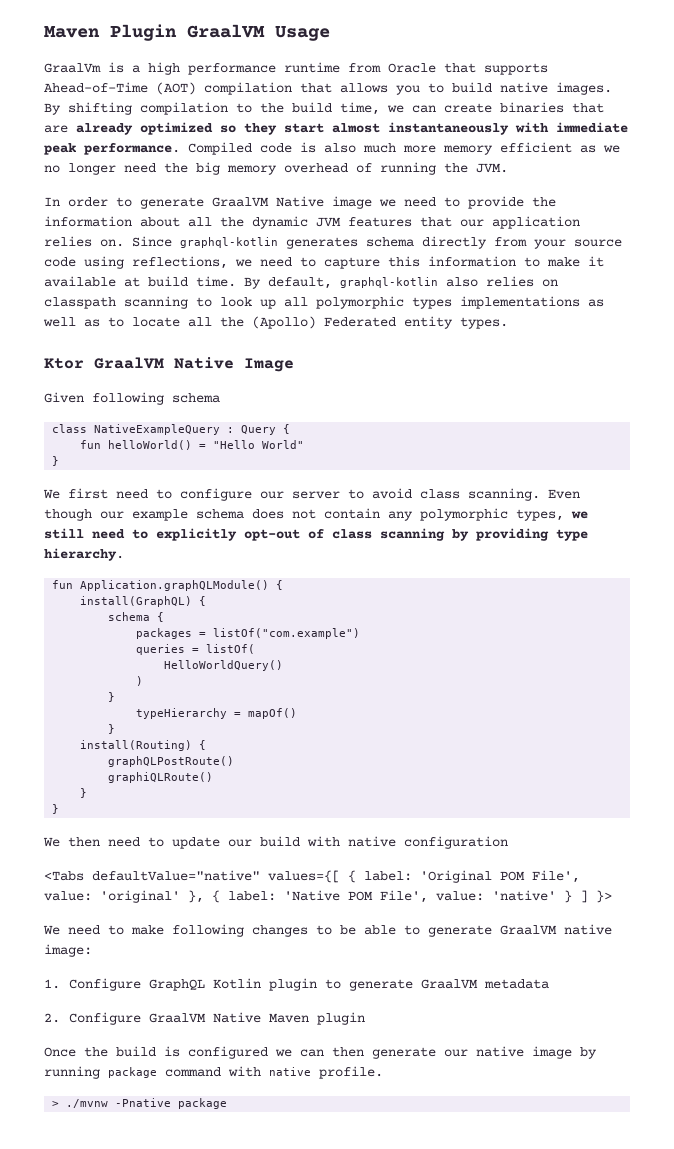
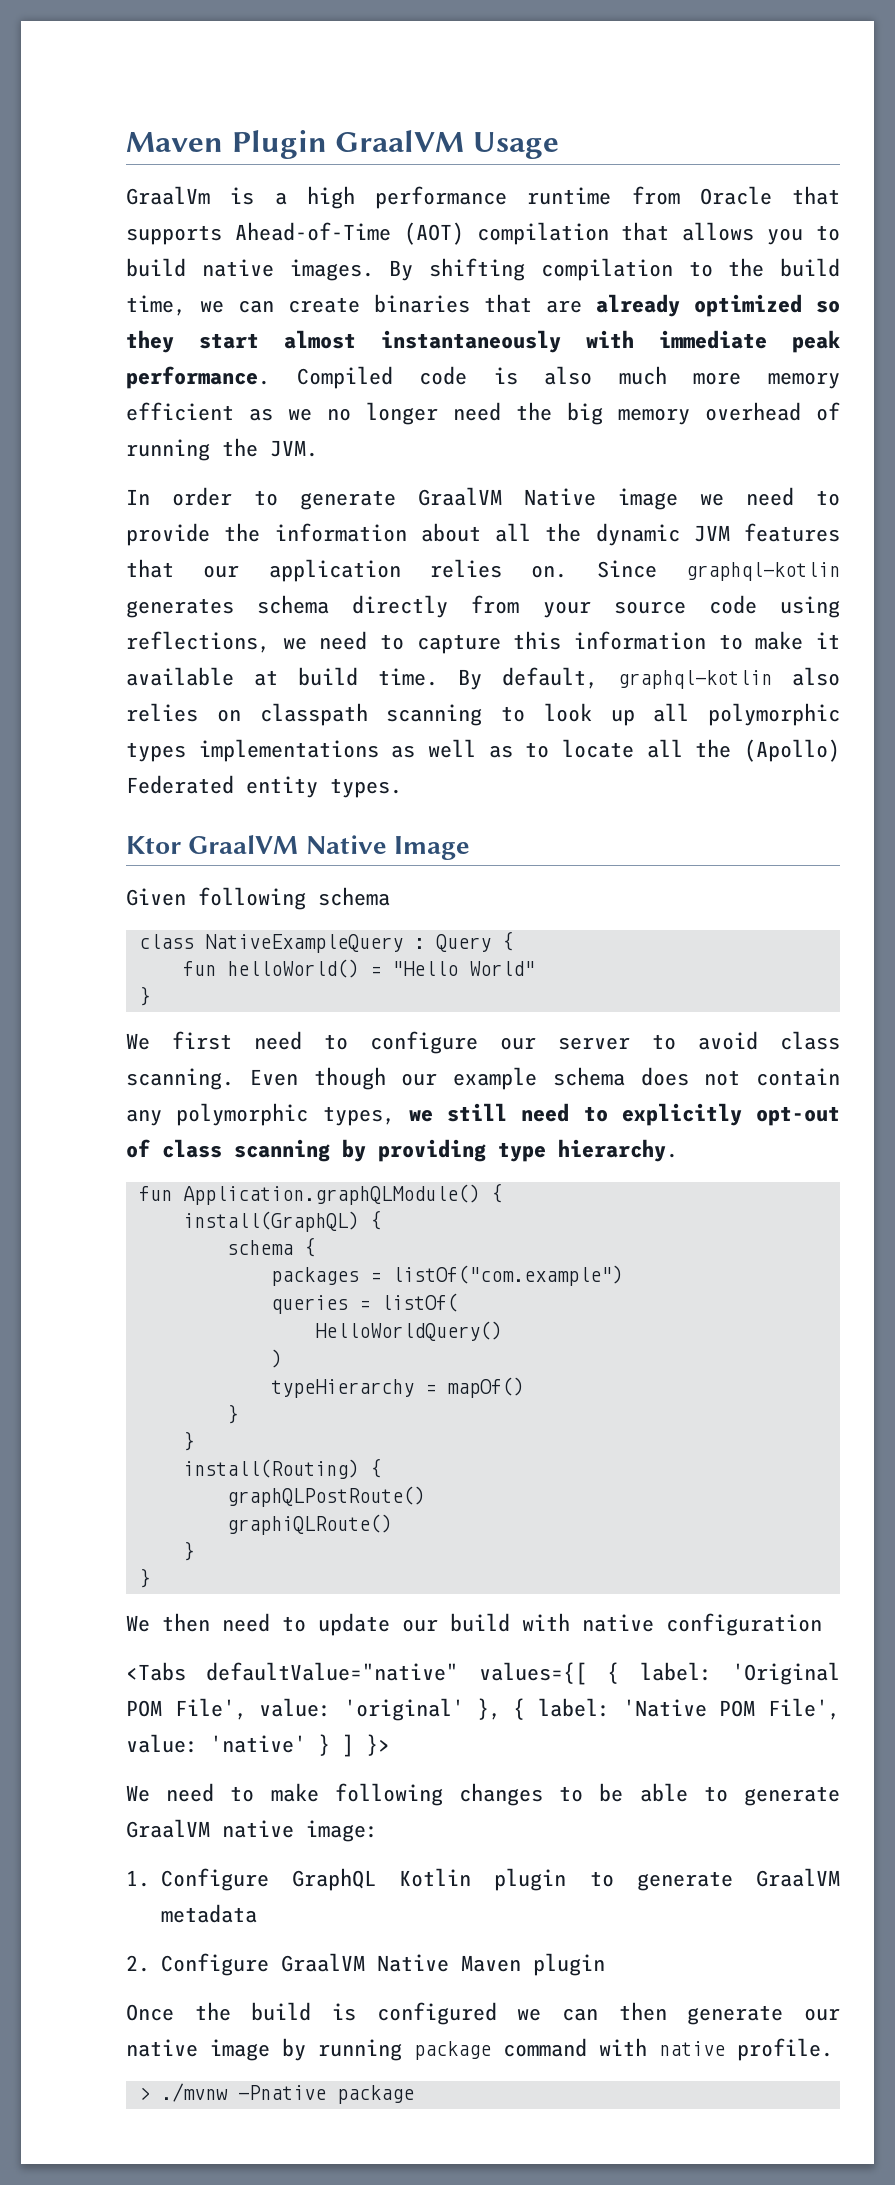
[108,692,116,702] // } -> (282, 1358) none
(116, 729) none -> [182,1431,194,1451] // }

